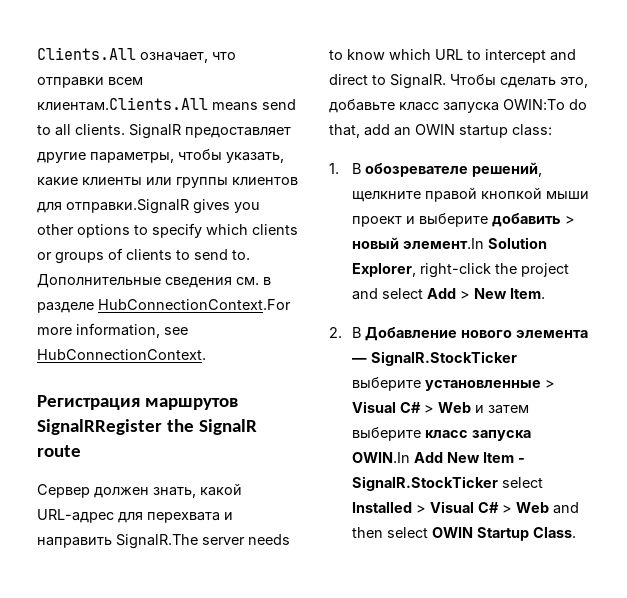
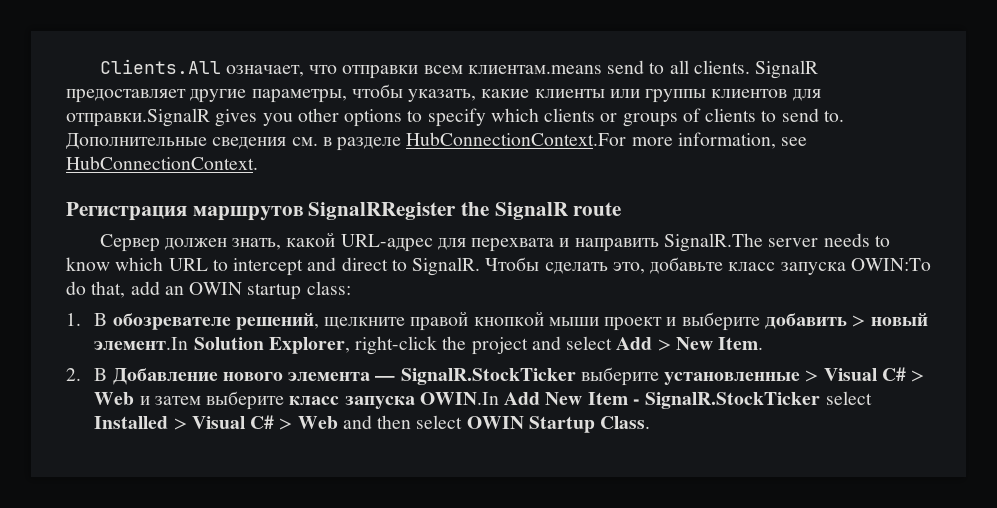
[37,97,258,111] клиентам.Clients.All means -> [467,65,602,74] клиентам.means

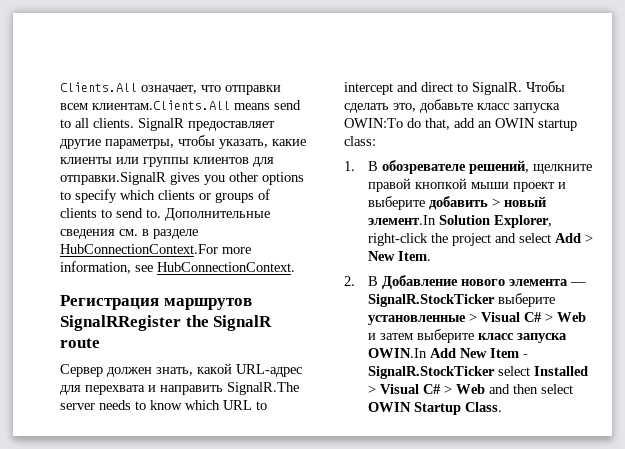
[467,65,602,74] клиентам.means -> [92,100,270,110] клиентам.Clients.All means

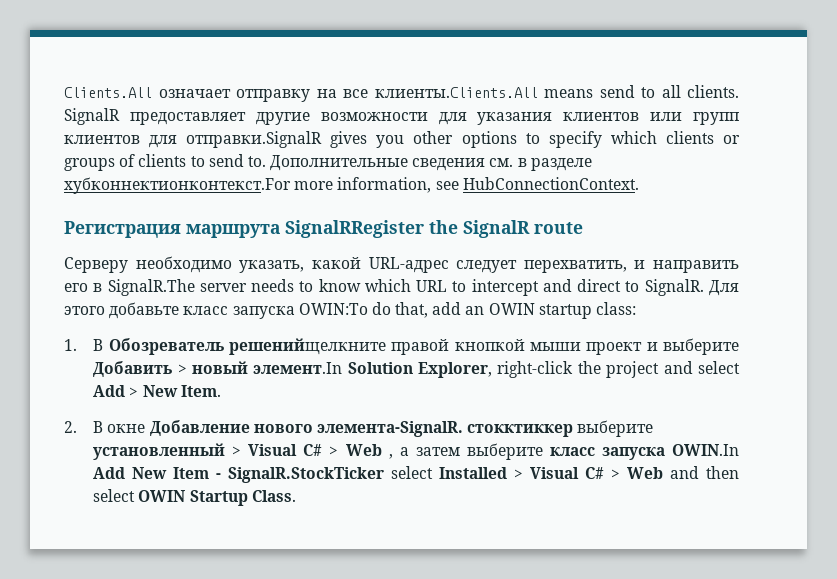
[141,85,281,95] [60,100,230,110] означает, что отправки всем клиентам.Clients.All -> [158,87,538,102] означает отправку на все клиенты.Clients.All
[105,135,306,149] [60,157,189,167] параметры, чтобы указать, какие клиенты или группы -> [320,112,739,125] возможности для указания клиентов или групп
[60,244,218,254] HubConnectionContext.For -> [64,177,291,194] хубконнектионконтекст.For
[163,298,252,310] маршрутов -> [186,224,280,238] маршрута
[60,363,302,377] [60,385,223,395] Сервер должен знать, какой URL-адрес для перехвата и направить -> [64,256,739,273] [64,283,103,292] Серверу необходимо указать, какой URL-адрес следует перехватить, и направить его в
[526,81,565,92] [344,103,416,113] Чтобы сделать это, -> [708,280,739,296] [64,306,105,315] Для этого
[382,160,593,174] обозревателе решений, щелкните -> [108,338,386,355] Обозреватель решенийщелкните
[429,196,489,210] добавить -> [93,361,173,377] Добавить
(379, 281) none -> [107,424,146,433] окне
[509,279,587,286] [368,293,556,307] [368,312,587,325] [368,333,377,340] элемента — SignalR.StockTicker выберите установленные > Visual C# > Web и -> [316,420,654,437] [93,443,409,460] элемента-SignalR. стокктиккер выберите установленный > Visual C# > Web , а

